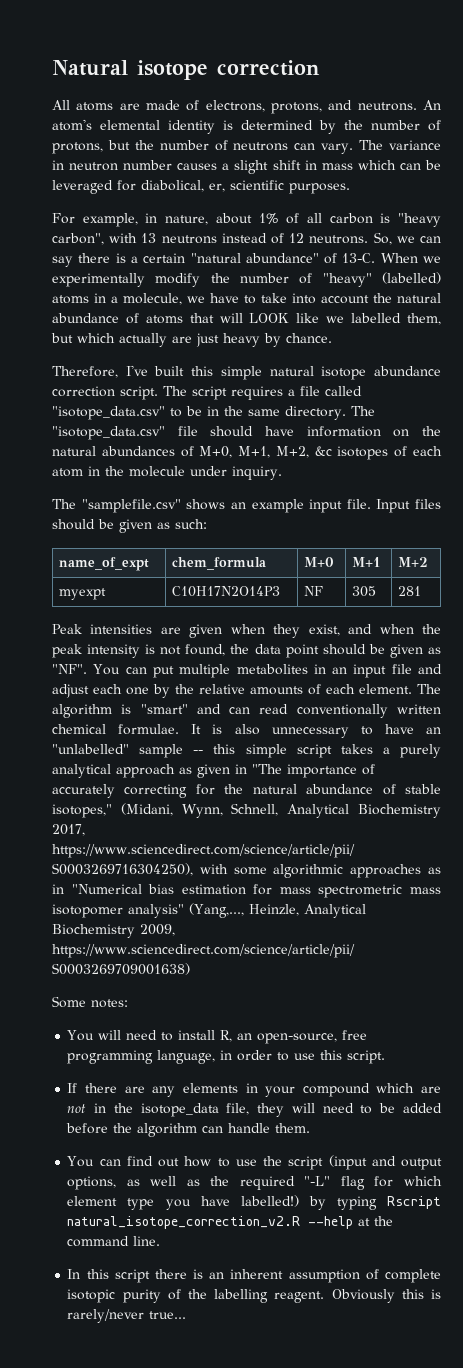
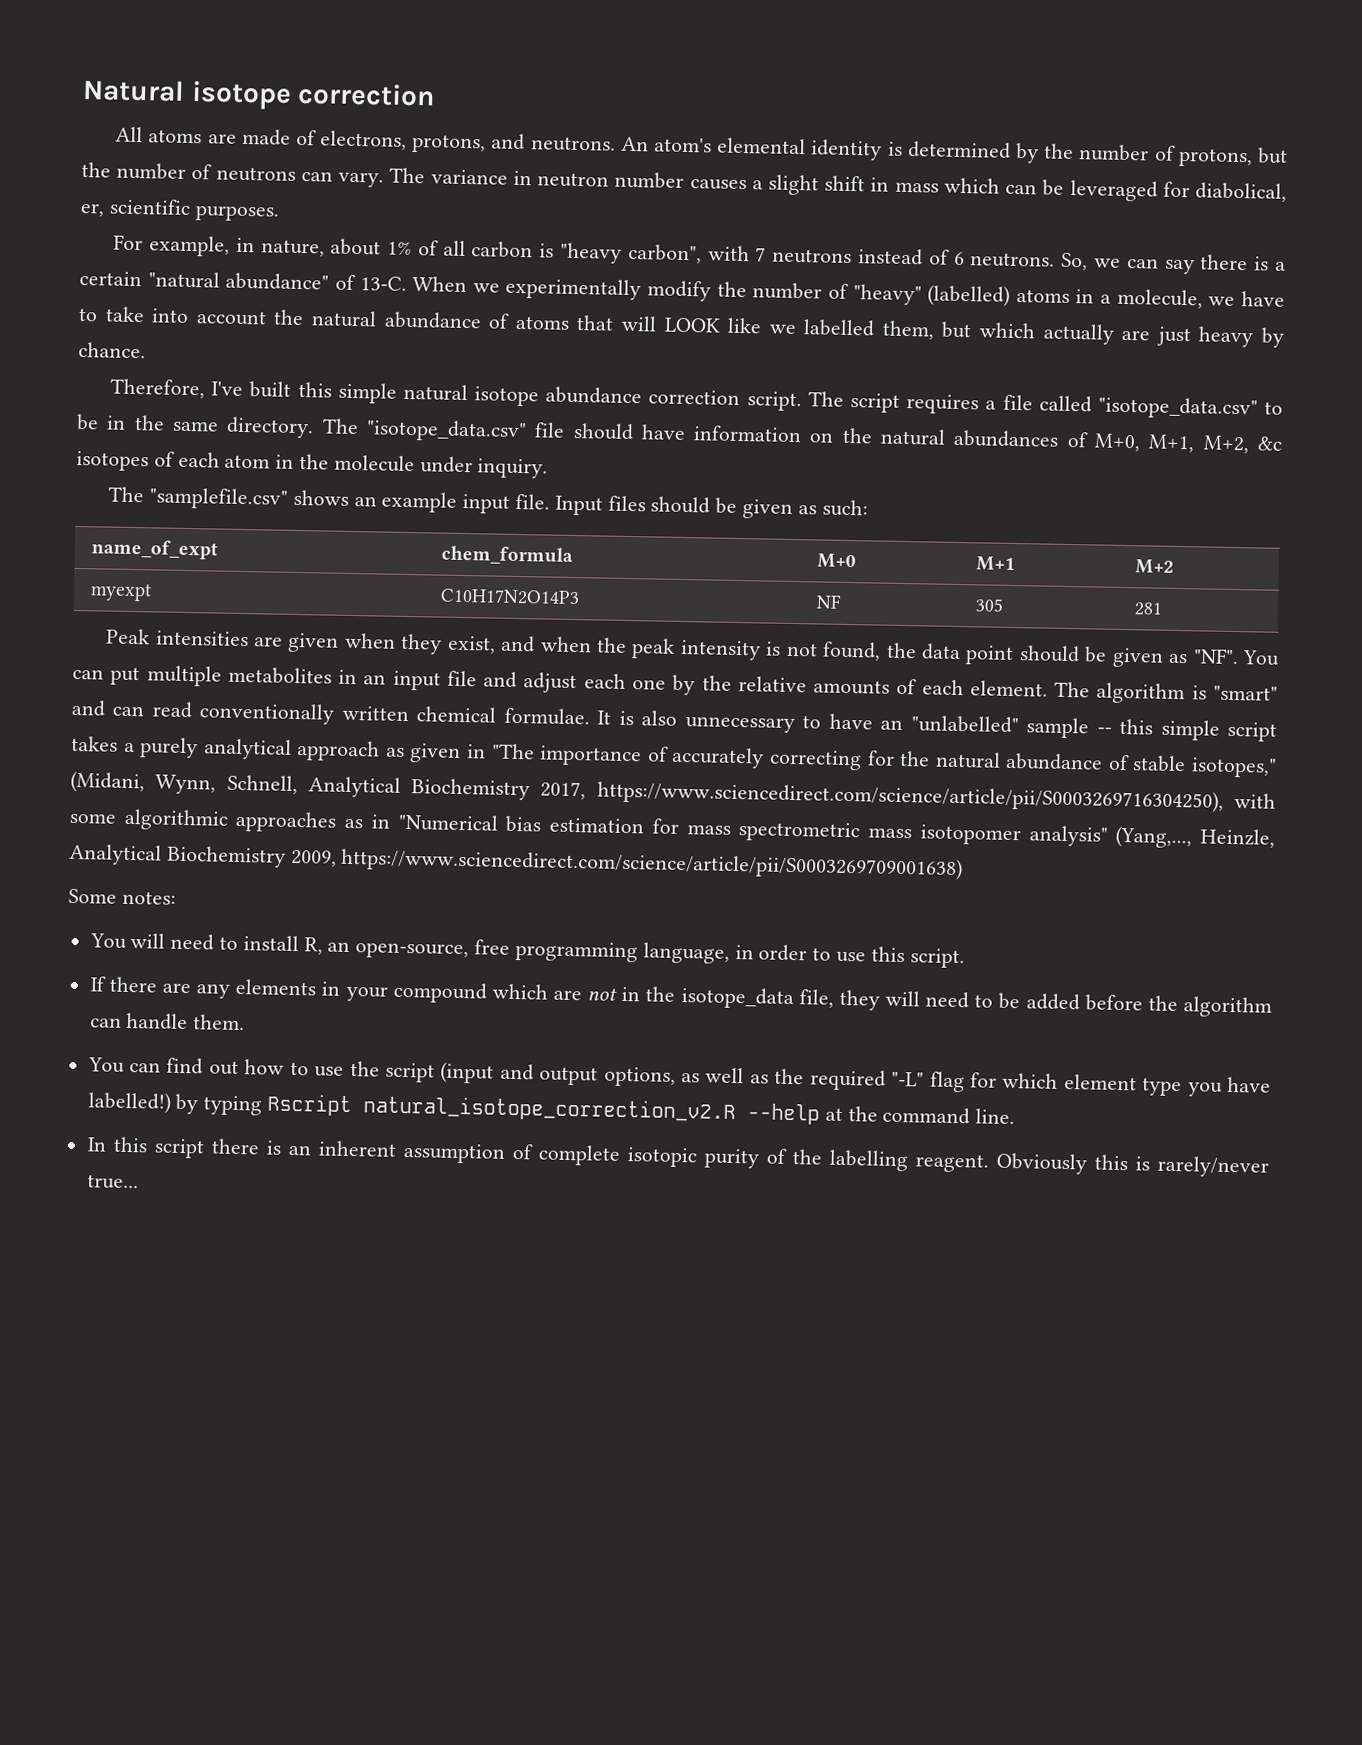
[141,233,157,243] 13 -> [755,247,767,262] 7
[289,233,305,243] 12 -> [953,251,965,266] 6

